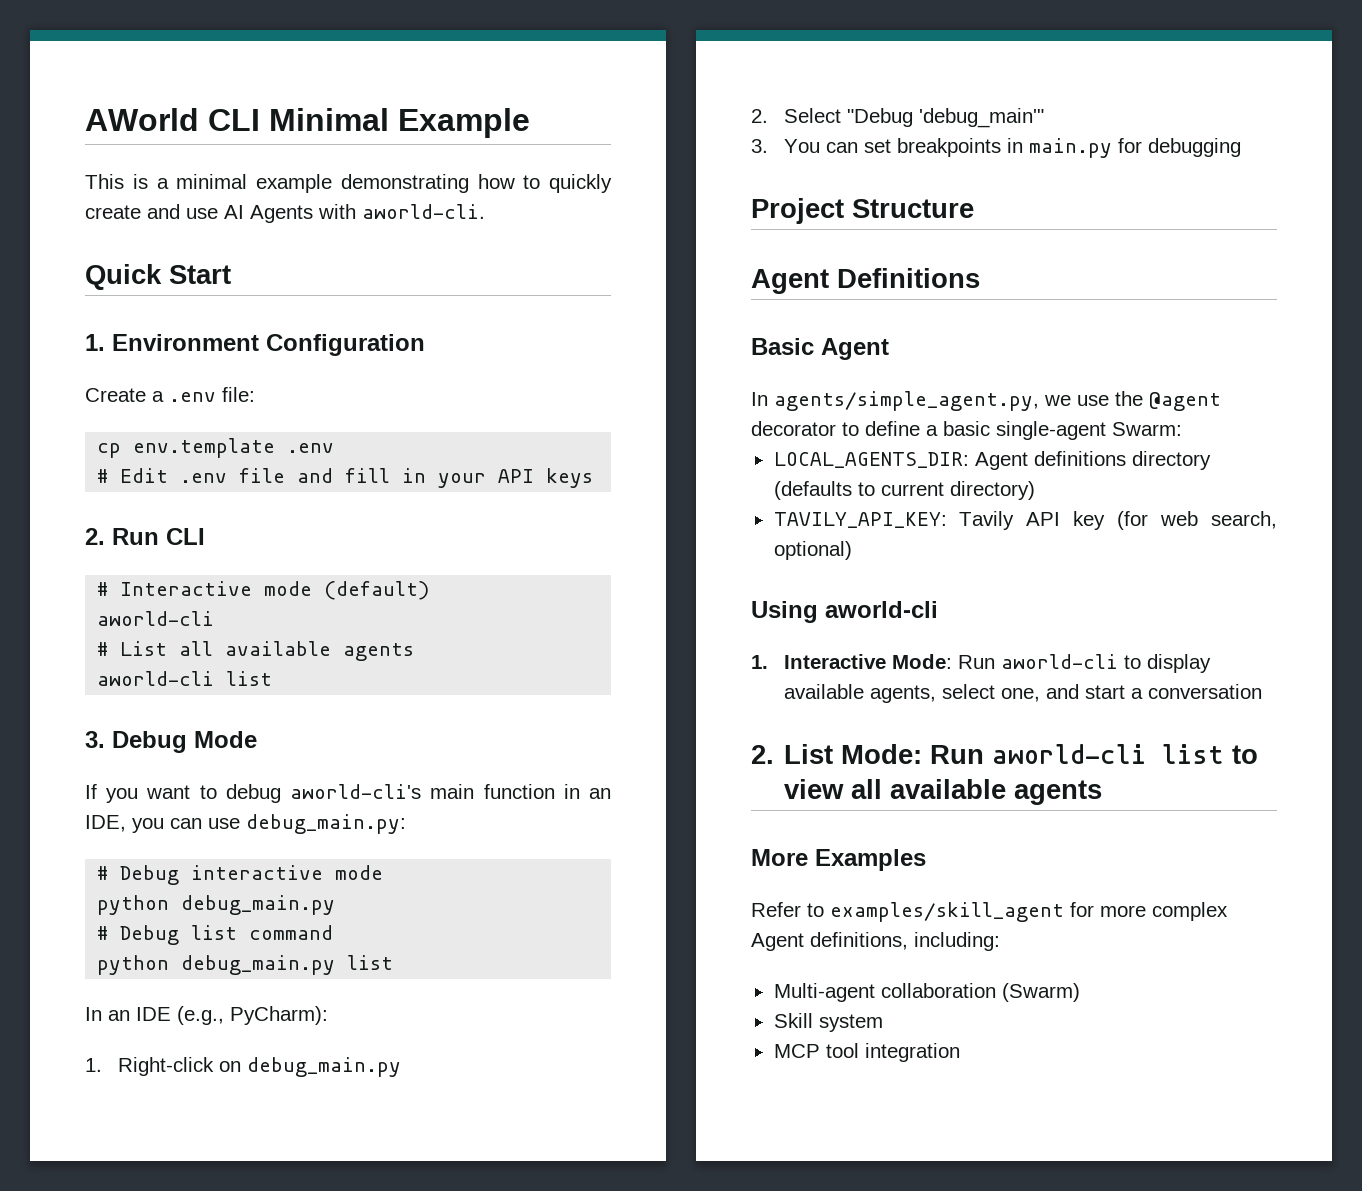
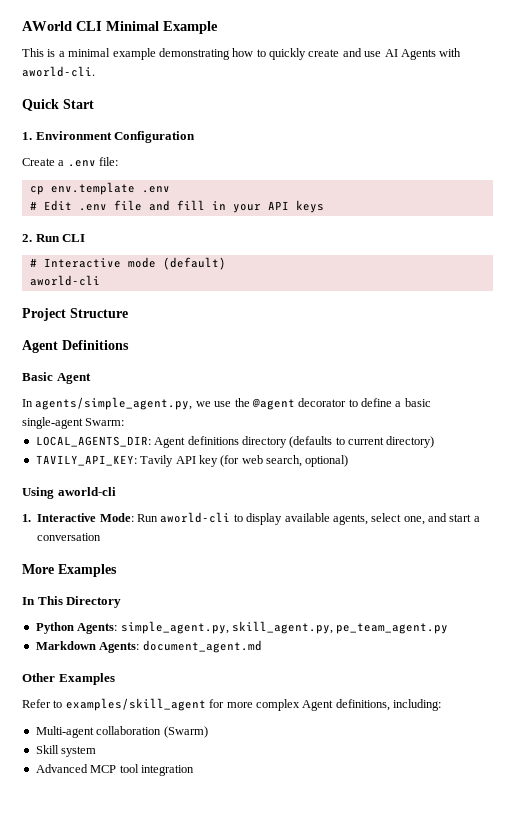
[97,641,415,661] [97,671,273,686] [85,731,257,753] [85,784,611,803] [85,814,406,834] [97,865,384,885] [97,895,336,915] [97,925,334,945] [97,955,394,975] [85,1006,328,1025] [85,1057,402,1077] [751,108,1045,128] [751,138,1242,158] // # List all available agents // aworld-cli list // 3. Debug Mode // If you want to debug aworld-cli's main function in an IDE, you can use debug_main.py: // # Debug interactive mode // python debug_main.py // # Debug list command // python debug_main.py list // In an IDE (e.g., PyCharm): // 1. Right-click on debug_main.py // 2. Select "Debug 'debug_main'" // 3. You can set breakpoints in main.py for debugging -> (100, 280) none
[751,744,1259,764] [784,779,1103,805] [751,849,808,866] 2. List Mode: Run aworld-cli list to view all available agents // More -> [22,564,117,577] [22,596,122,608] [35,621,449,634] [35,640,262,653] [22,673,55,682] More Examples // In This Directory // Python Agents: simple_agent.py, skill_agent.py, pe_team_agent.py // Markdown Agents: document_agent.md // Other
(883, 1023) none -> [35,764,88,773] Advanced

